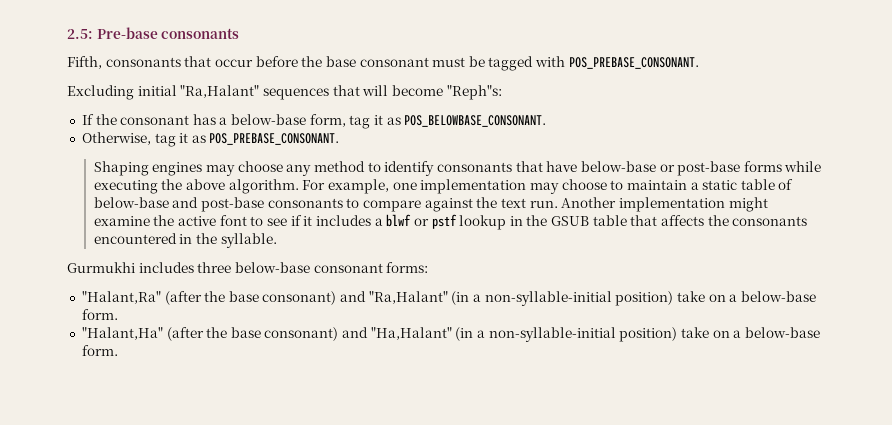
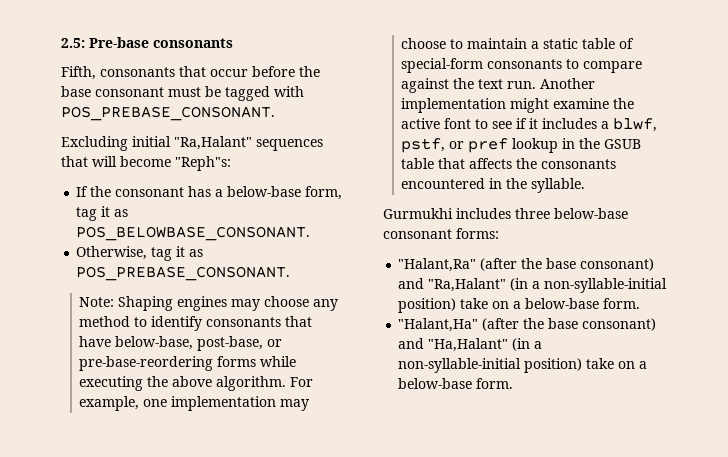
(340, 139) none -> [79,297,115,307] Note:
[580,161,741,176] below-base or post-base -> [115,336,283,351] [79,356,214,371] below-base, post-base, or pre-base-reordering
[93,197,265,212] below-base and post-base -> [401,58,484,73] special-form
[386,214,457,229] blwf or pstf -> [613,118,658,132] [401,138,509,153] blwf, pstf, or pref

